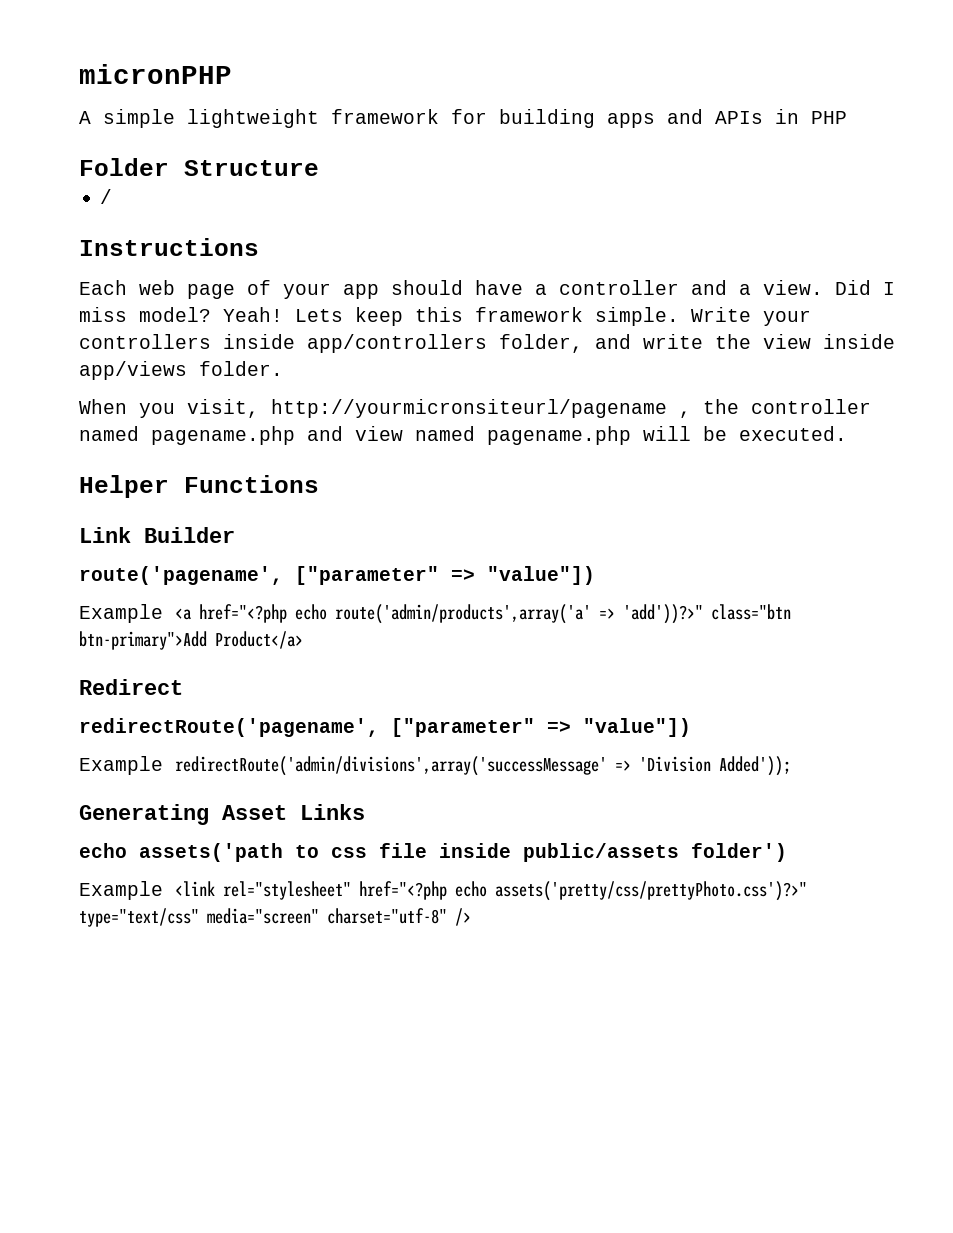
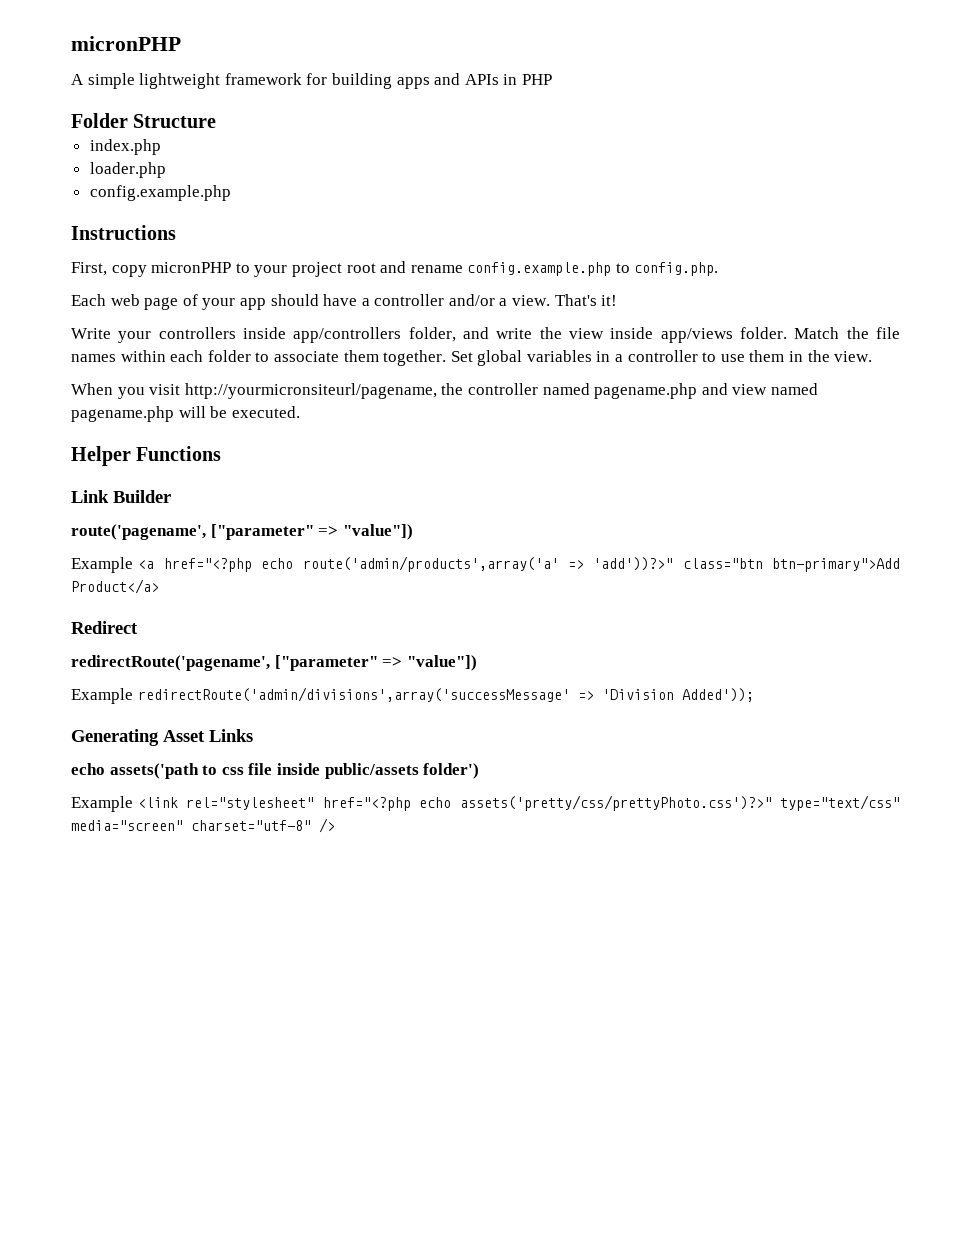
[100,189,113,204] [79,238,259,256] / // Instructions -> [89,139,161,155] [89,162,166,178] [89,185,231,201] [71,225,176,240] [71,261,719,277] index.php // loader.php // config.example.php // Instructions // First, copy micronPHP to your project root and rename config.example.php to config.php.
[691,280,727,295] and -> [448,294,495,306] and/or
[835,280,895,295] [79,307,679,326] Did I miss model? Yeah! Lets keep this framework simple. -> [554,294,618,306] That's it! //
(283, 368) none -> [794,327,901,339] [71,350,873,366] Match the file names within each folder to associate them together. Set global variables in a controller to use them in the view.
[187,399,691,418] visit, http://yourmicronsiteurl/pagename , -> [149,383,437,399] visit http://yourmicronsiteurl/pagename,

